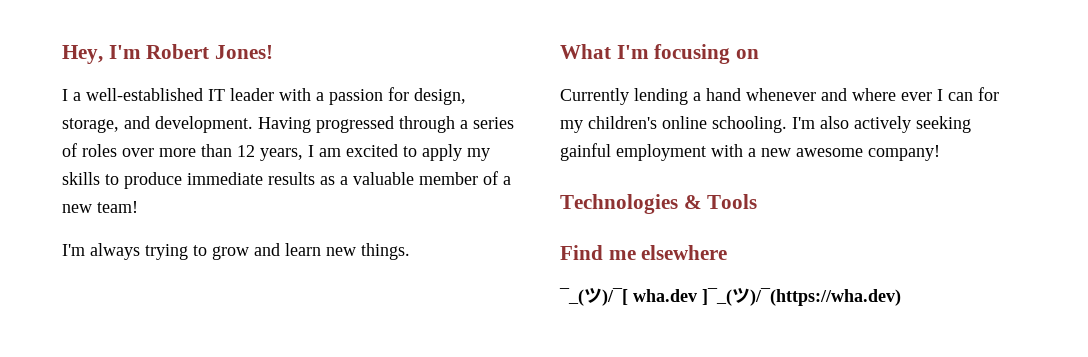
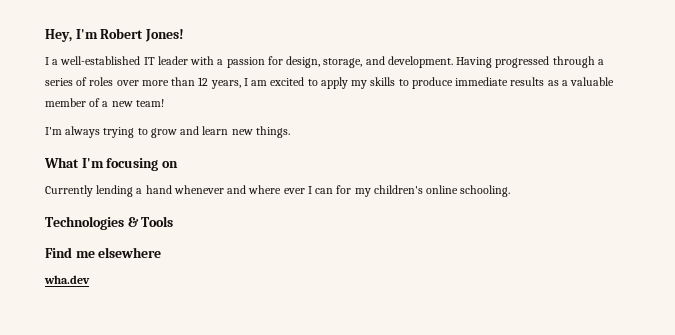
[792,116,971,133] [560,143,940,161] I'm also actively seeking gainful employment with a new awesome company! -> (511, 191) none
[559,288,901,306] ¯_(ツ)/¯[ wha.dev ]¯_(ツ)/¯(https://wha.dev) -> [44,275,90,284] wha.dev

